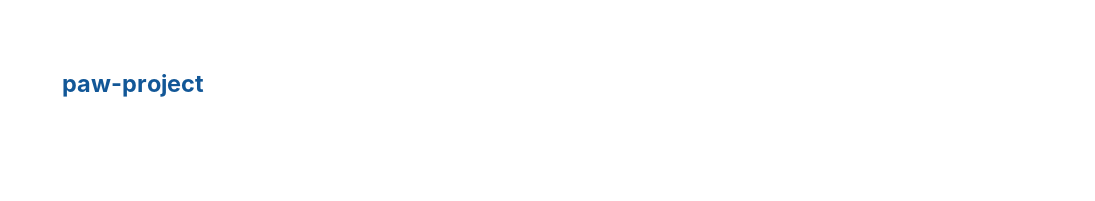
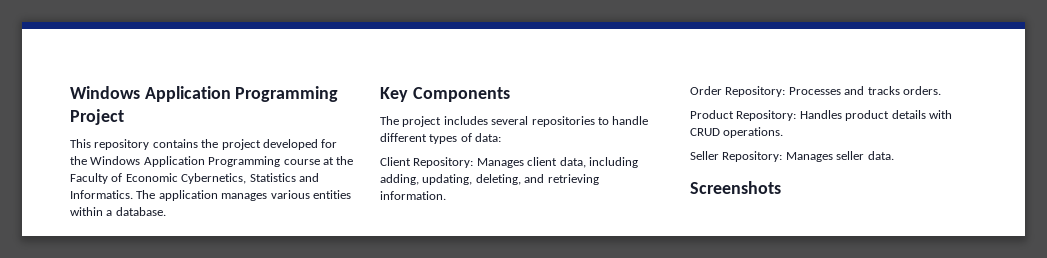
[62,74,204,97] paw-project -> [70,86,339,102] [70,109,124,125] [70,139,338,150] [70,156,354,167] [70,173,319,184] [70,190,351,201] [70,207,166,216] [380,87,510,102] [380,116,649,127] [380,133,502,144] [380,157,638,168] [380,174,599,185] [380,191,446,200] [690,86,941,97] [690,110,952,121] [690,127,784,138] [690,151,894,162] [690,181,781,194] Windows Application Programming Project // This repository contains the project developed for the Windows Application Programming course at the Faculty of Economic Cybernetics, Statistics and Informatics. The application manages various entities within a database. // Key Components // The project includes several repositories to handle different types of data: // Client Repository: Manages client data, including adding, updating, deleting, and retrieving information. // Order Repository: Processes and tracks orders. // Product Repository: Handles product details with CRUD operations. // Seller Repository: Manages seller data. // Screenshots

